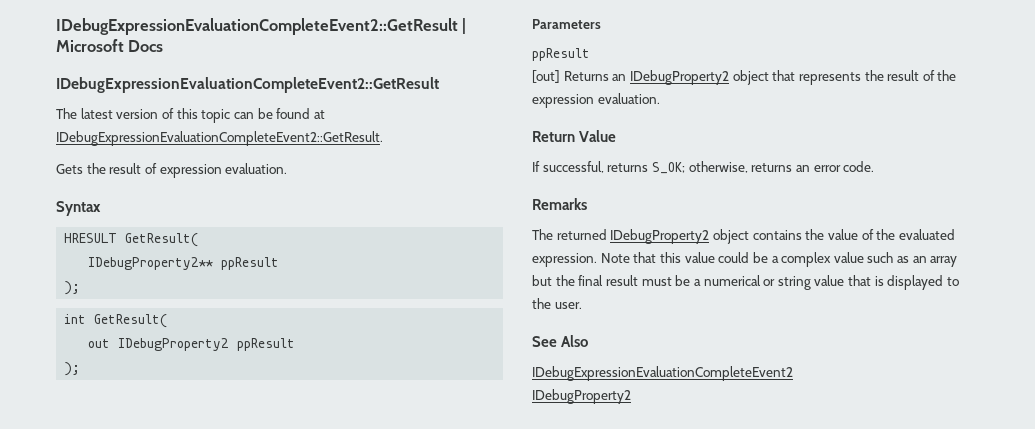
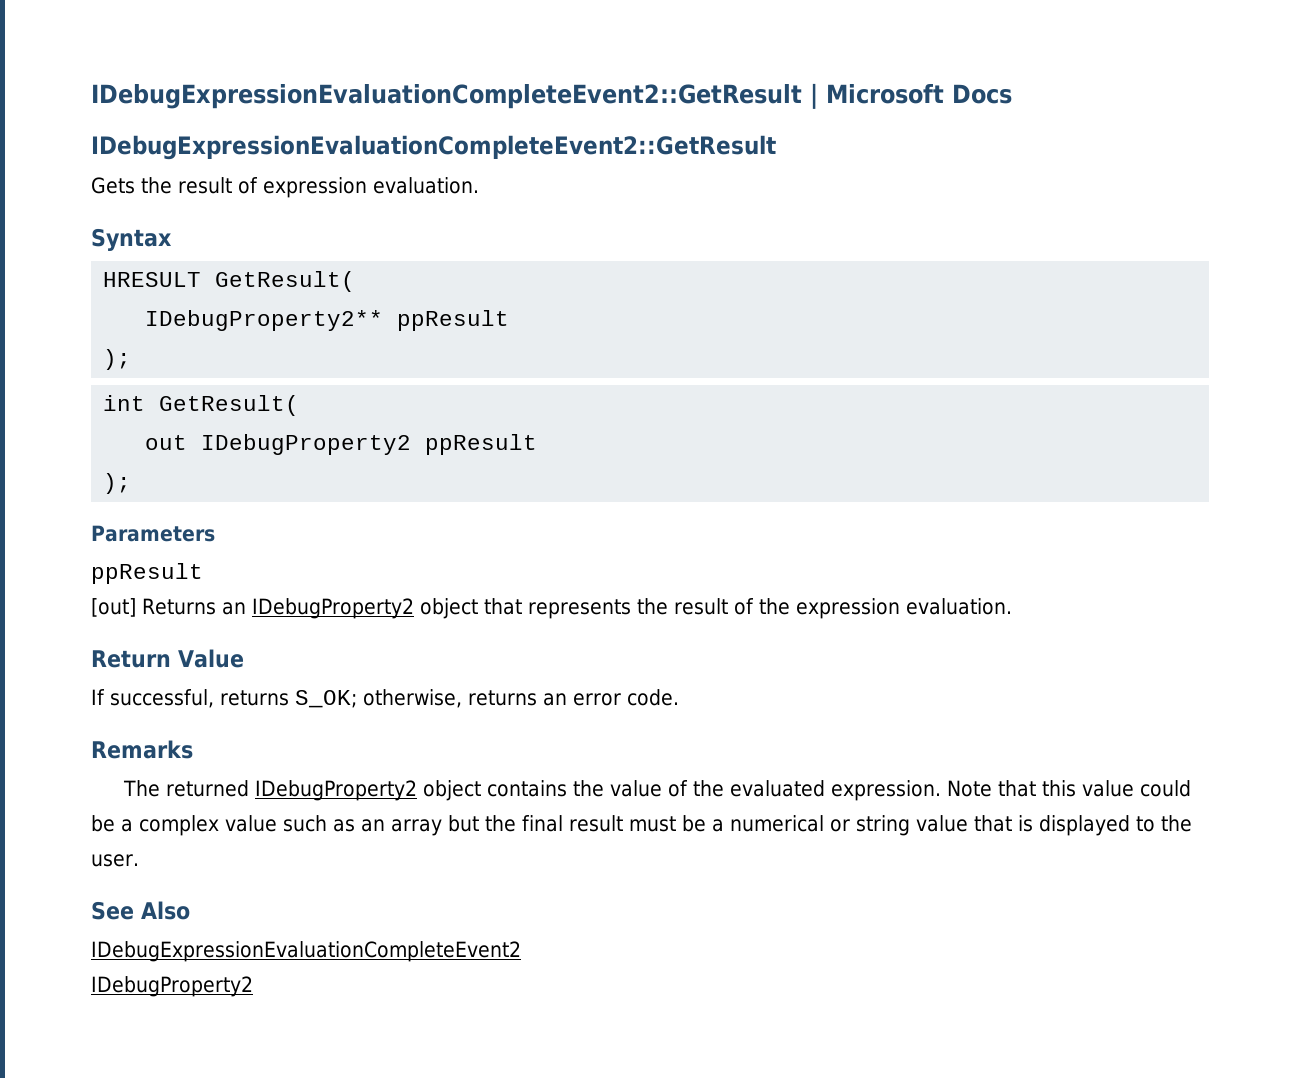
[56,108,325,123] [56,131,383,146] // The latest version of this topic can be found at IDebugExpressionEvaluationCompleteEvent2::GetResult. -> (776, 147) none

